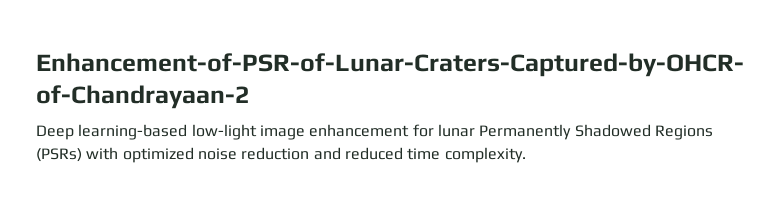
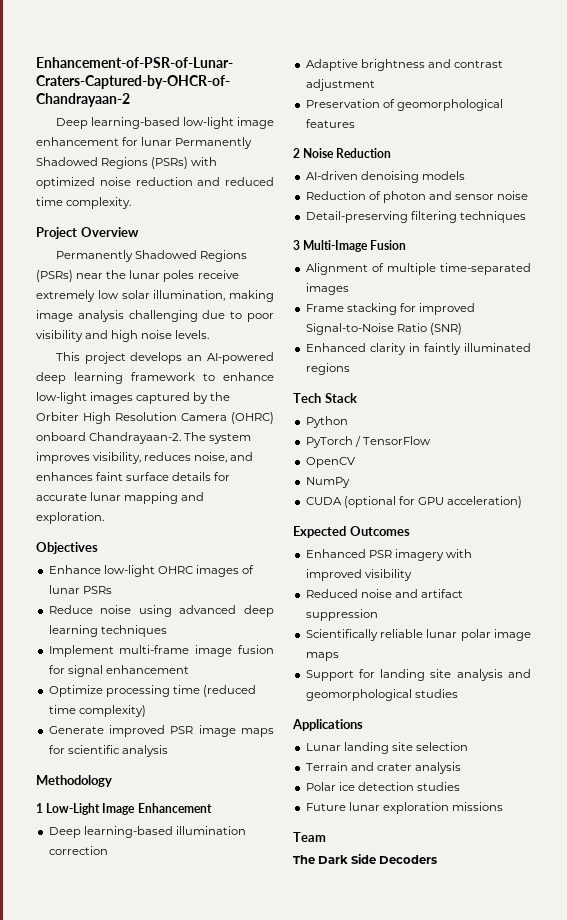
(526, 155) none -> [36,227,139,239] [55,250,247,262] [36,270,239,282] [36,290,274,302] [36,310,274,322] [36,330,210,342] [55,352,274,364] [36,372,274,384] [36,392,231,404] [36,412,274,424] [36,432,252,444] [36,452,254,464] [36,472,231,481] [36,492,205,504] [36,512,104,524] [36,542,98,554] [48,565,255,577] [48,585,112,594] [48,605,274,617] [48,625,167,637] [48,645,274,657] [48,665,189,677] [48,685,256,697] [48,705,146,717] [48,725,274,737] [48,745,168,757] [36,775,112,787] [36,803,212,815] [48,826,246,838] [48,846,108,855] [305,59,503,71] [305,79,375,91] [305,99,503,111] [305,119,355,128] [293,148,392,158] [305,171,465,183] [305,191,529,203] [305,211,526,223] [293,240,407,252] [305,263,531,275] [305,283,349,295] [305,303,475,315] [305,323,462,335] [305,343,531,355] [305,363,350,375] [293,393,357,403] [305,416,348,428] [305,436,431,448] [305,457,355,468] [305,477,350,488] [305,496,523,508] [293,526,410,538] [305,549,472,561] [305,569,412,581] [305,589,463,598] [305,609,378,621] [305,629,531,641] [305,652,339,661] [305,669,531,681] [305,689,458,701] [292,719,363,731] [305,742,468,754] [305,762,461,774] [305,782,460,791] [305,802,503,814] [293,832,326,842] [293,854,438,864] // Project Overview // Permanently Shadowed Regions (PSRs) near the lunar poles receive extremely low solar illumination, making image analysis challenging due to poor visibility and high noise levels. // This project develops an AI-powered deep learning framework to enhance low-light images captured by the Orbiter High Resolution Camera (OHRC) onboard Chandrayaan-2. The system improves visibility, reduces noise, and enhances faint surface details for accurate lunar mapping and exploration. // Objectives // Enhance low-light OHRC images of lunar PSRs // Reduce noise using advanced deep learning techniques // Implement multi-frame image fusion for signal enhancement // Optimize processing time (reduced time complexity) // Generate improved PSR image maps for scientific analysis // Methodology // 1 Low-Light Image Enhancement // Deep learning-based illumination correction // Adaptive brightness and contrast adjustment // Preservation of geomorphological features // 2 Noise Reduction // AI-driven denoising models // Reduction of photon and sensor noise // Detail-preserving filtering techniques // 3 Multi-Image Fusion // Alignment of multiple time-separated images // Frame stacking for improved Signal-to-Noise Ratio (SNR) // Enhanced clarity in faintly illuminated regions // Tech Stack // Python // PyTorch / TensorFlow // OpenCV // NumPy // CUDA (optional for GPU acceleration) // Expected Outcomes // Enhanced PSR imagery with improved visibility // Reduced noise and artifact suppression // Scientifically reliable lunar polar image maps // Support for landing site analysis and geomorphological studies // Applications // Lunar landing site selection // Terrain and crater analysis // Polar ice detection studies // Future lunar exploration missions // Team // The Dark Side Decoders

